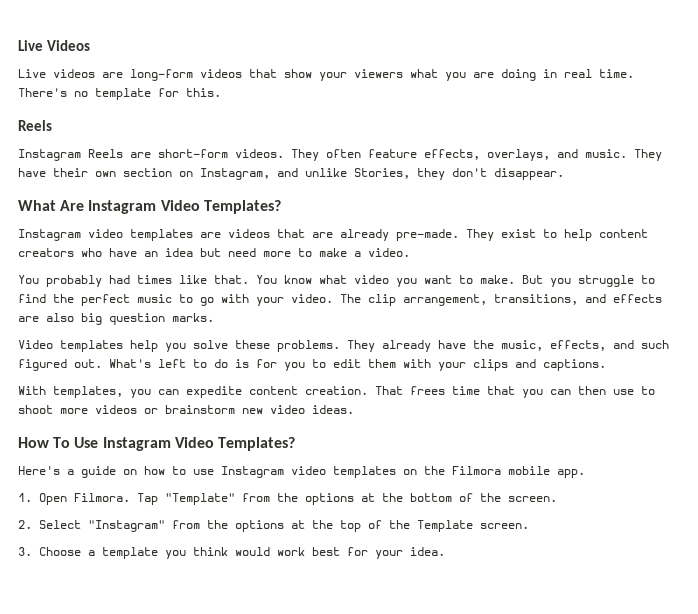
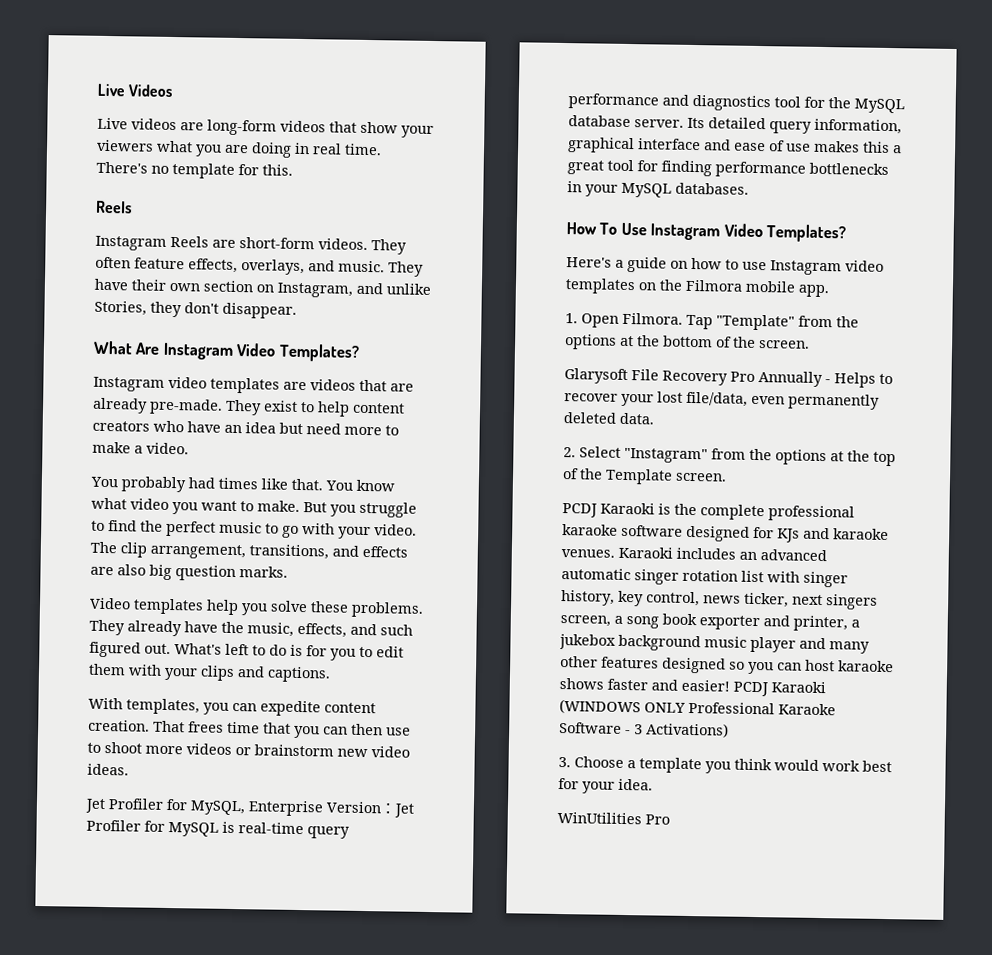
(354, 409) none -> [85,798,414,818] [86,819,350,839] [568,93,905,114] [568,115,902,135] [568,137,902,154] [567,159,889,178] [567,181,749,198] // Jet Profiler for MySQL, Enterprise Version：Jet Profiler for MySQL is real-time query performance and diagnostics tool for the MySQL database server. Its detailed query information, graphical interface and ease of use makes this a great tool for finding performance bottlenecks in your MySQL databases.
(557, 499) none -> [564,368,893,388] [564,391,880,410] [563,412,655,425] // Glarysoft File Recovery Pro Annually - Helps to recover your lost file/data, even permanently deleted data.
(529, 526) none -> [562,502,855,522] [562,524,889,543] [561,546,827,562] [561,568,848,588] [561,590,878,610] [560,613,860,632] [559,633,870,654] [560,656,894,675] [559,678,826,697] [559,699,836,716] [559,722,729,738] // PCDJ Karaoki is the complete professional karaoke software designed for KJs and karaoke venues. Karaoki includes an advanced automatic singer rotation list with singer history, key control, news ticker, next singers screen, a song book exporter and printer, a jukebox background music player and many other features designed so you can host karaoke shows faster and easier! PCDJ Karaoki (WINDOWS ONLY Professional Karaoke Software - 3 Activations)
(445, 551) none -> [557,811,670,825] // WinUtilities Pro

